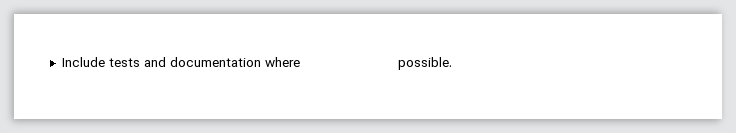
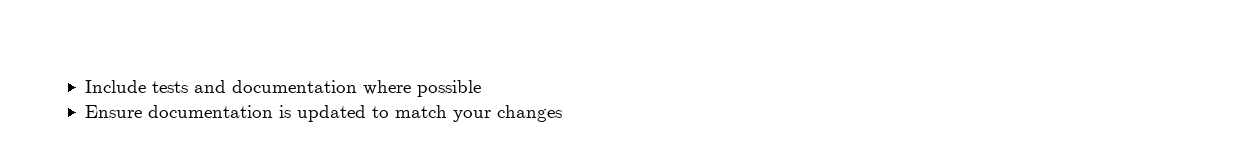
[397,57,452,70] possible. -> [416,80,481,97] [84,105,562,122] possible // Ensure documentation is updated to match your changes

